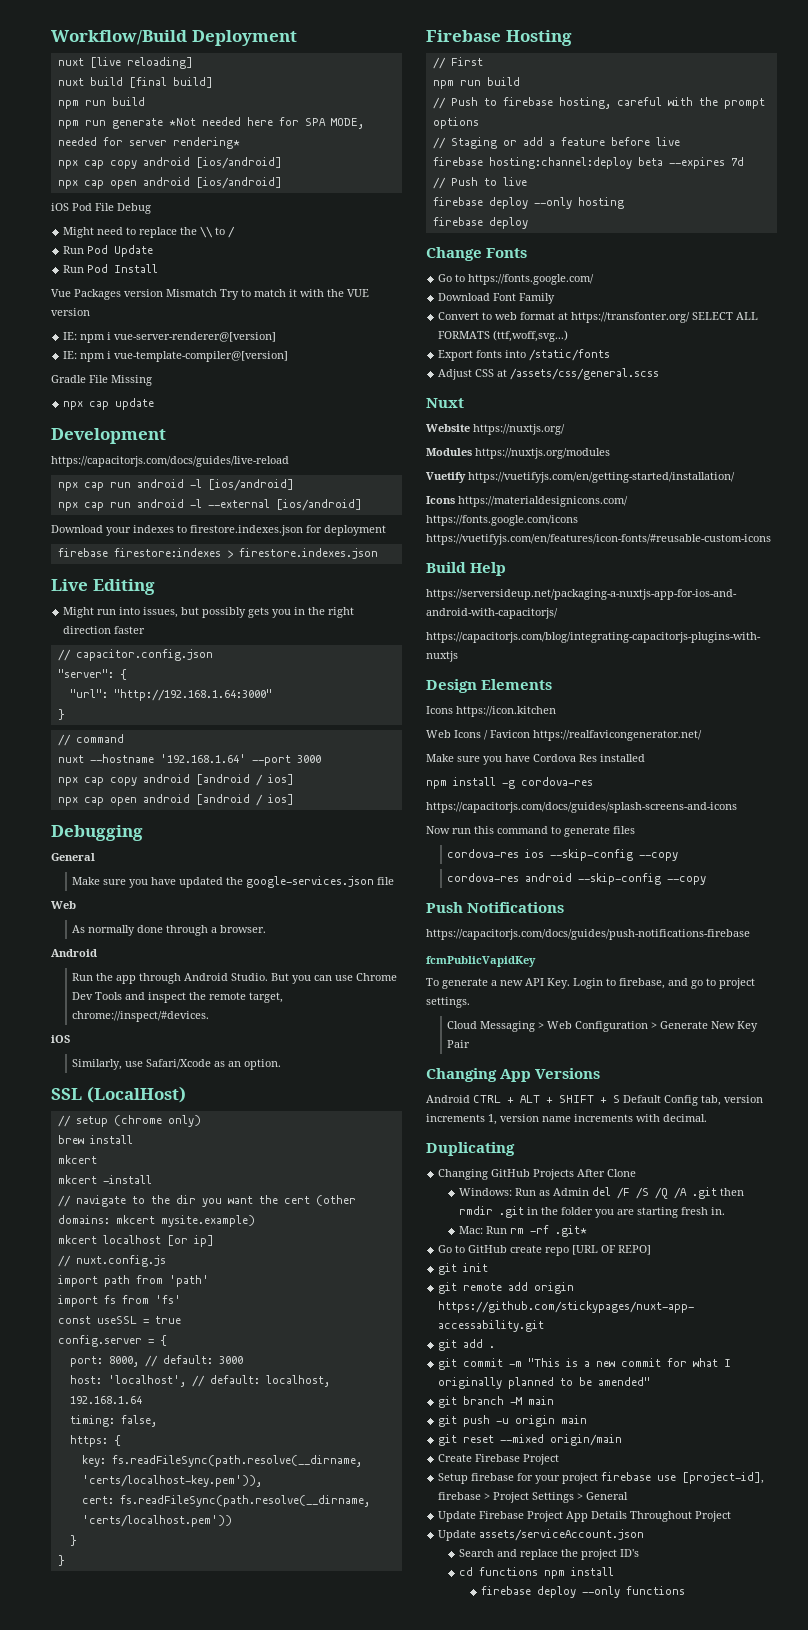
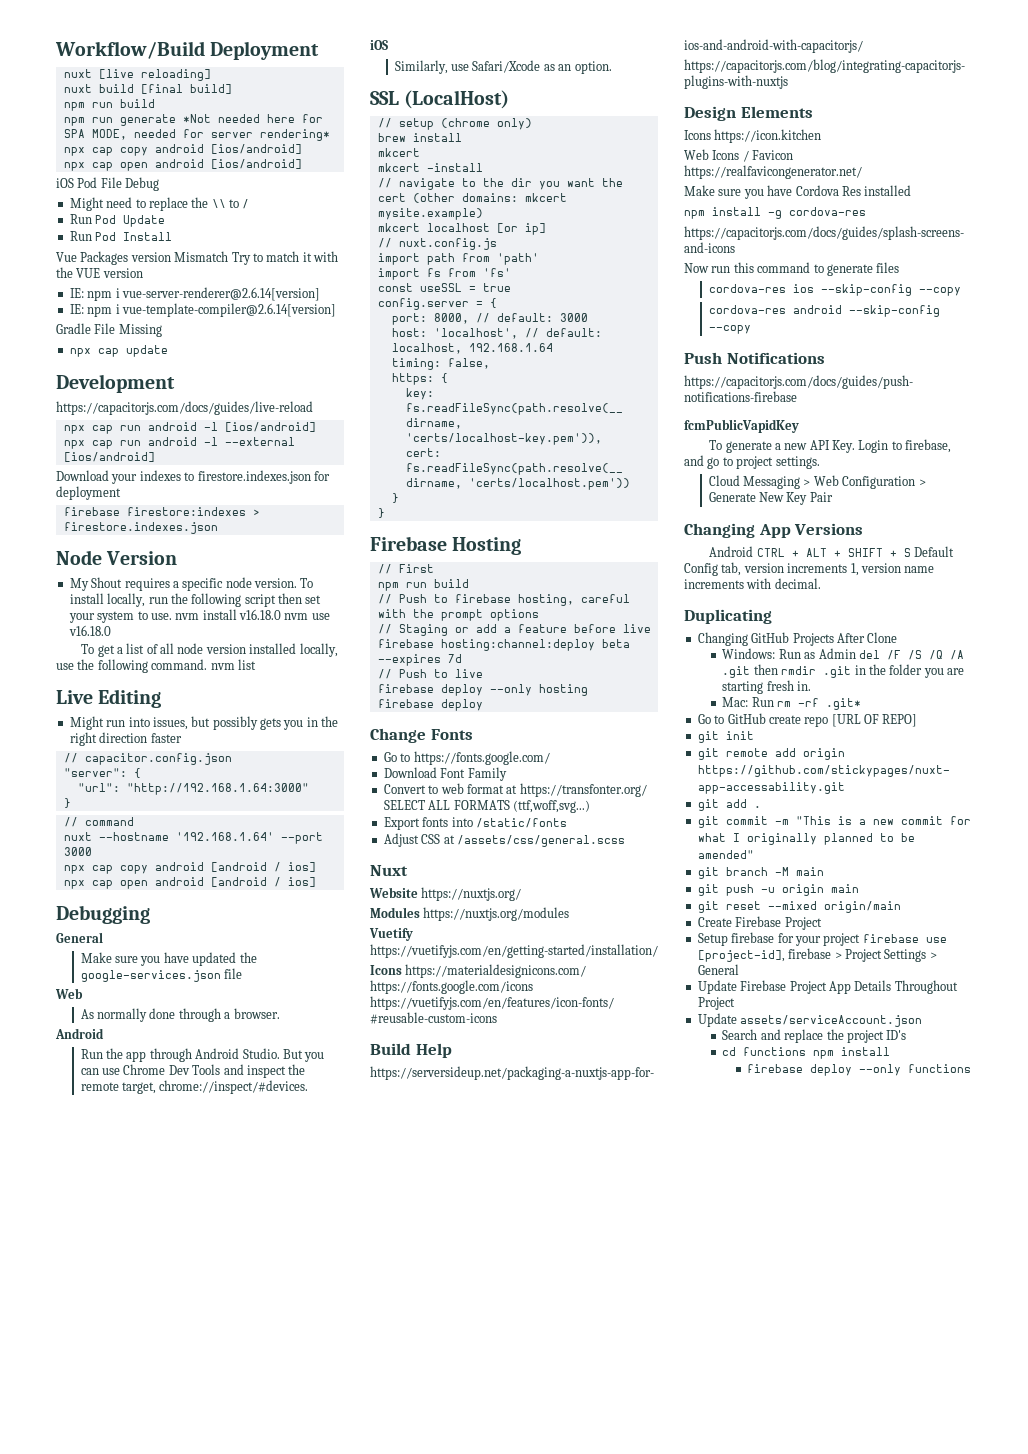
[114,332,277,342] [63,351,289,362] vue-server-renderer@[version] // IE: npm i vue-template-compiler@[version] -> [121,287,320,301] [69,303,336,317] vue-server-renderer@2.6.14[version] // IE: npm i vue-template-compiler@2.6.14[version]
(378, 553) none -> [56,550,178,565] [69,577,314,591] [69,593,322,607] [68,609,330,623] [68,625,111,636] [81,643,338,657] [56,659,256,673] // Node Version // My Shout requires a specific node version. To install locally, run the following script then set your system to use. nvm install v16.18.0 nvm use v16.18.0 // To get a list of all node version installed locally, use the following command. nvm list

